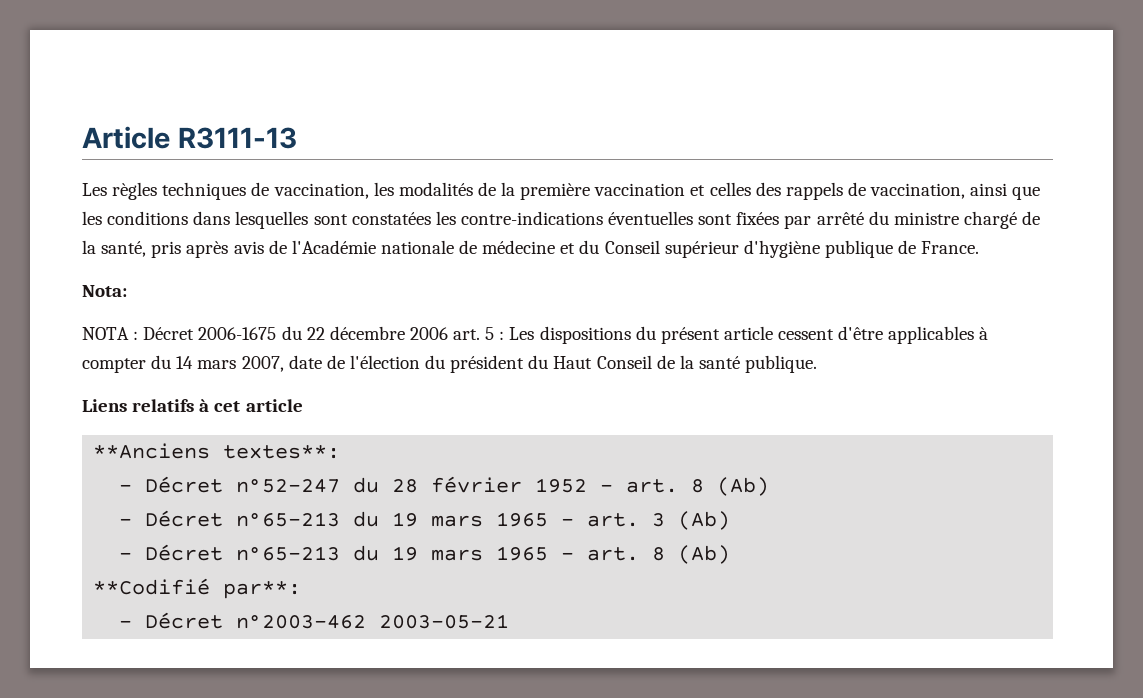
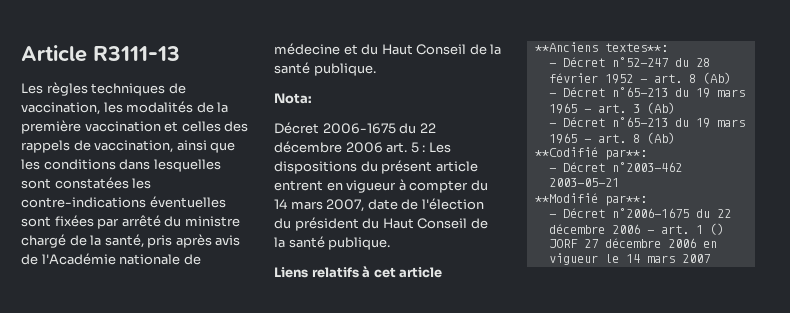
[604,240,980,258] Conseil supérieur d'hygiène publique de France. -> [381,44,502,55] [274,62,376,76] Haut Conseil de la santé publique.
[82,327,139,340] NOTA : -> (312, 98) none
[778,326,975,344] cessent d'être applicables -> [274,180,397,193] entrent en vigueur
(510, 621) none -> [534,193,647,206] [548,208,731,218] [548,223,724,235] [548,238,717,248] [548,253,710,265] // **Modifié par**: // - Décret n°2006-1675 du 22 décembre 2006 - art. 1 () JORF 27 décembre 2006 en vigueur le 14 mars 2007

